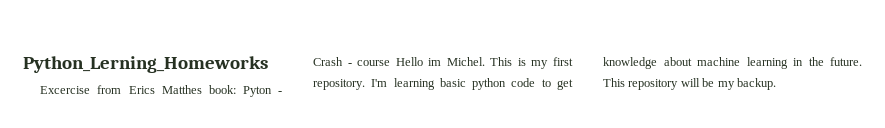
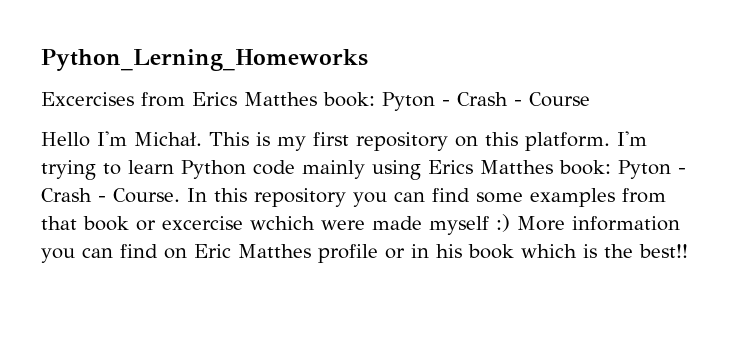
[40,86,91,94] Excercise -> [41,92,134,106] Excercises
[357,57,573,69] [313,78,573,90] [603,57,862,69] [603,78,776,90] course Hello im Michel. This is my first repository. I'm learning basic python code to get knowledge about machine learning in the future. This repository will be my backup. -> [529,92,590,107] [41,131,647,151] [41,160,686,180] [41,188,666,207] [41,214,680,235] [41,244,688,263] Course // Hello I'm Michał. This is my first repository on this platform. I'm trying to learn Python code mainly using Erics Matthes book: Pyton - Crash - Course. In this repository you can find some examples from that book or excercise wchich were made myself :) More information you can find on Eric Matthes profile or in his book which is the best!!

